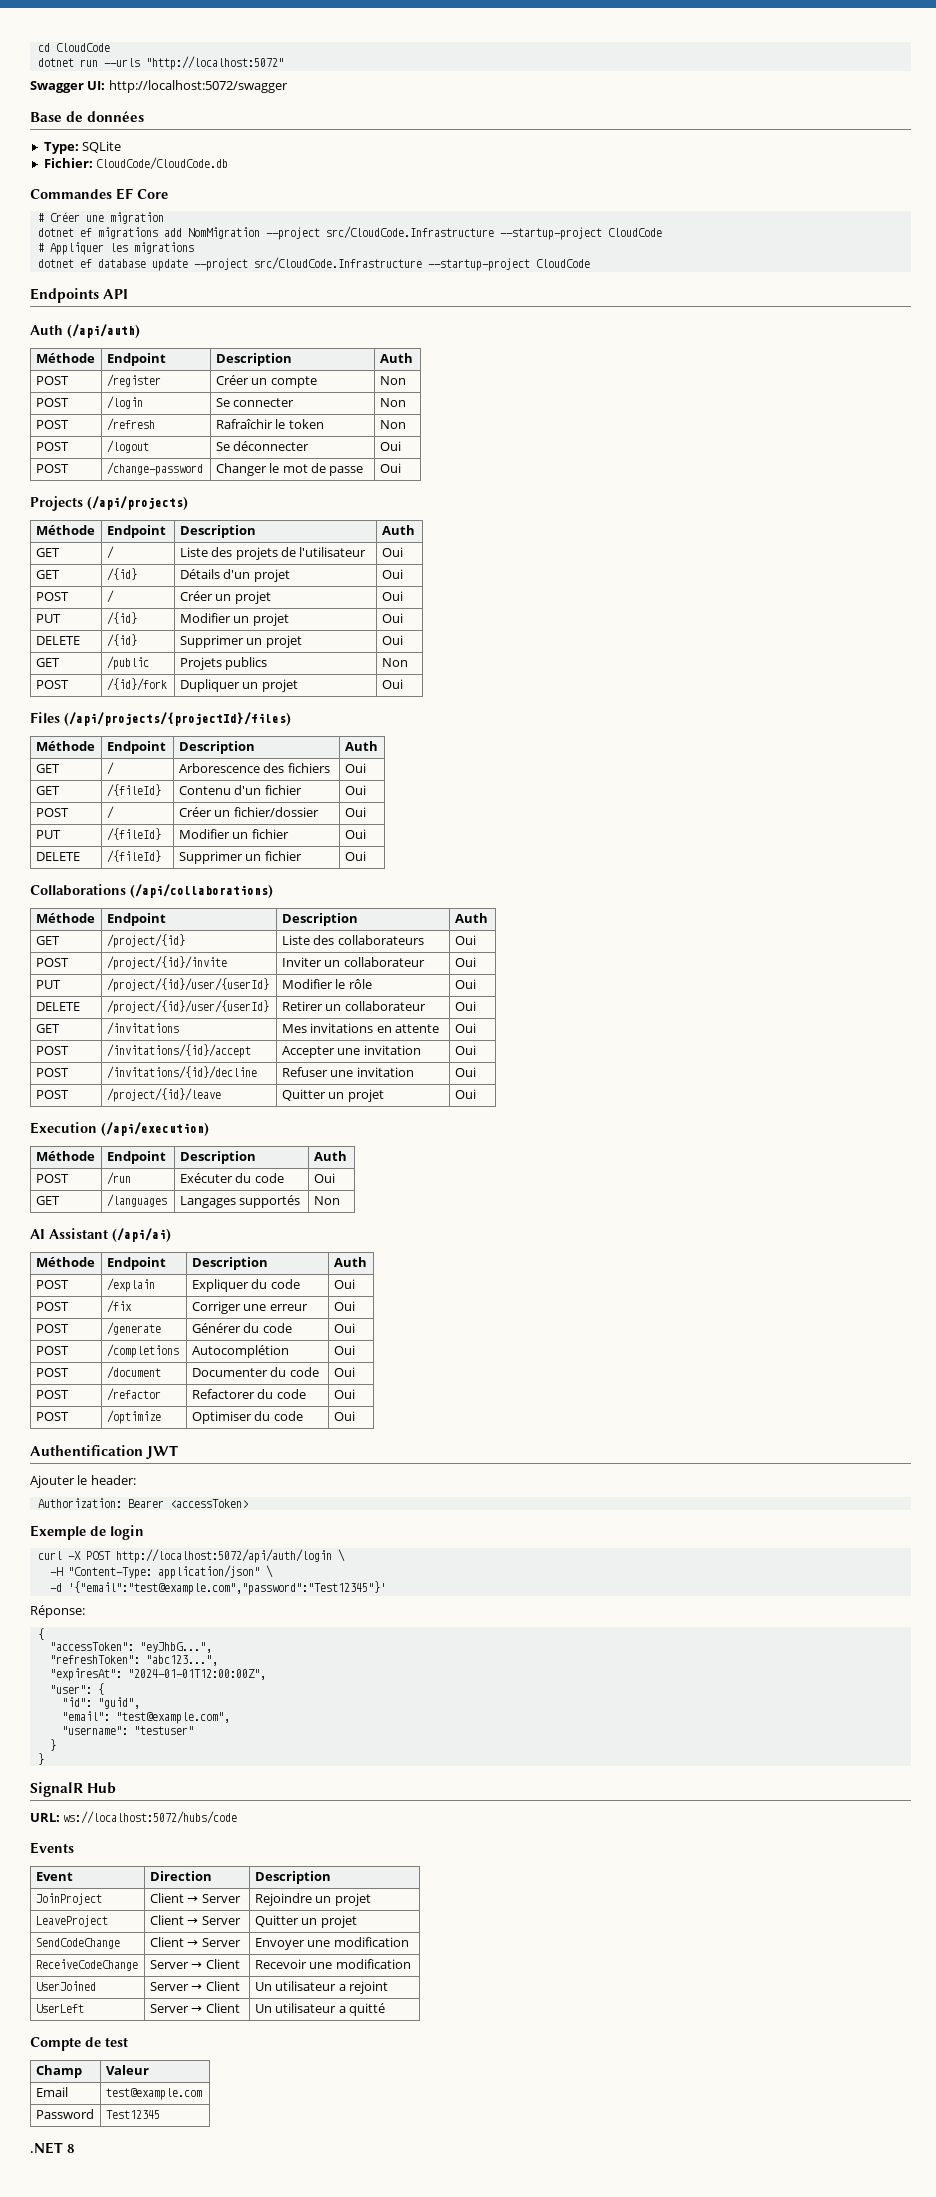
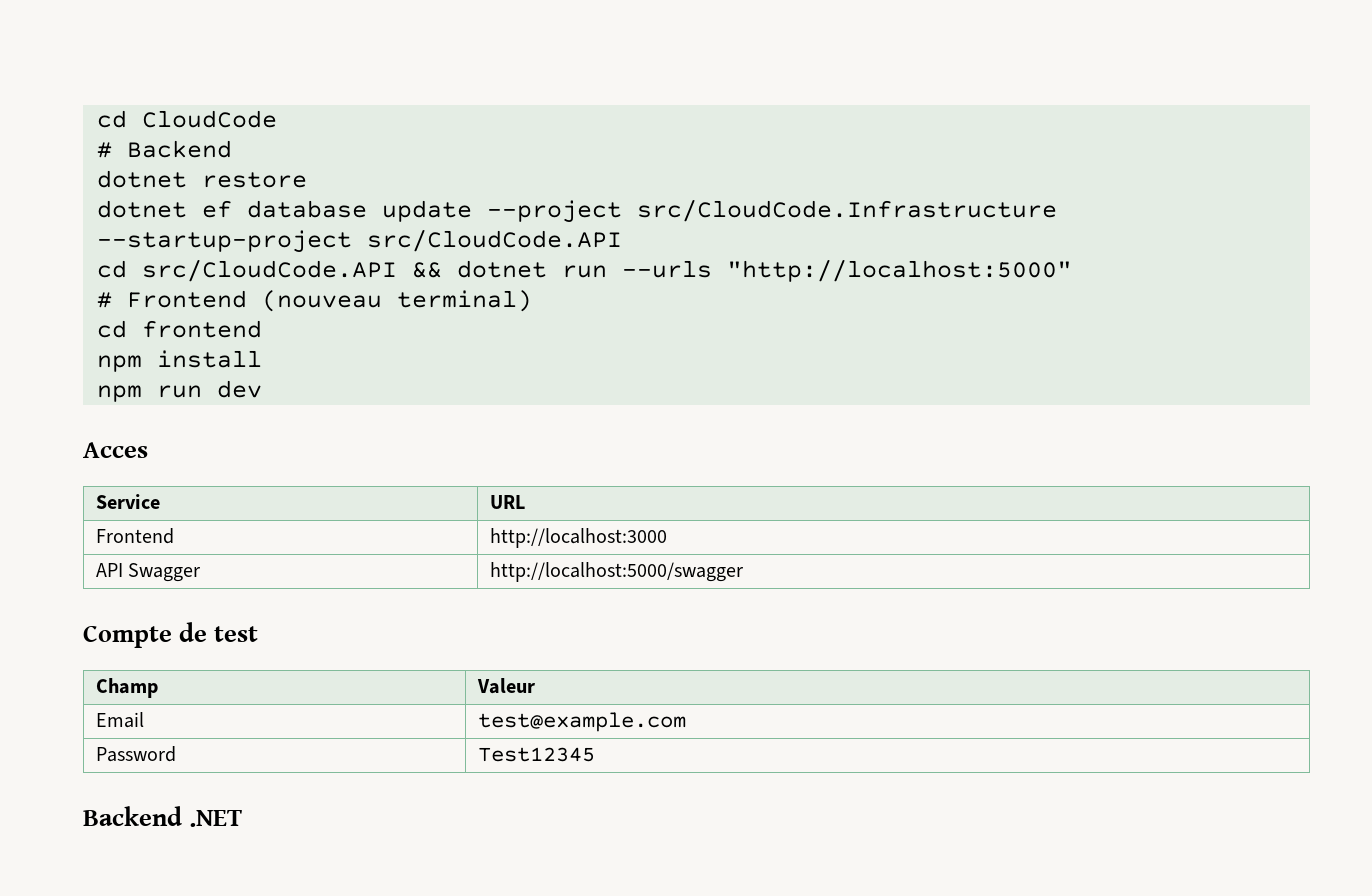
[37,56,284,70] [30,80,288,93] [30,111,145,122] [43,141,122,154] [43,157,229,170] [30,188,168,200] [37,212,164,224] [37,226,662,240] [37,242,194,255] dotnet run --urls "http://localhost:5072" // Swagger UI: http://localhost:5072/swagger // Base de données // Type: SQLite // Fichier: CloudCode/CloudCode.db // Commandes EF Core // # Créer une migration // dotnet ef migrations add NomMigration --project src/CloudCode.Infrastructure --startup-project CloudCode // # Appliquer les migrations -> [96,140,232,158] [96,170,307,188] # Backend // dotnet restore
[535,259,590,268] [30,288,129,303] [30,324,140,338] [35,353,95,363] [106,353,166,366] [215,353,292,366] [379,353,413,363] [35,376,69,385] [106,374,161,387] [215,375,317,388] [379,376,406,385] [35,398,69,407] [106,396,143,409] [215,398,295,407] [379,398,406,407] [35,420,69,429] [106,418,155,431] [215,419,324,429] [379,420,406,429] [35,442,69,451] [106,440,149,453] [215,441,310,451] [379,441,401,451] [35,464,69,473] [106,462,203,476] [215,463,364,476] [379,463,401,473] [30,496,188,511] [35,525,95,535] [106,525,166,538] [179,525,256,538] [381,525,415,535] [35,548,60,557] [106,546,114,559] [179,547,367,560] [381,547,403,557] [35,570,60,579] [106,568,137,581] [179,569,290,582] [381,569,403,579] [35,592,69,601] [106,590,114,603] [179,591,271,604] [381,591,403,601] [35,614,61,623] [106,612,137,625] [179,613,289,626] [381,613,403,623] [35,636,80,645] [106,634,137,647] [179,635,302,648] [381,635,403,645] [35,658,60,667] [106,656,149,670] [179,657,268,670] [381,658,408,667] [35,680,69,689] [106,678,167,691] [179,679,298,692] [381,679,403,689] [30,712,291,726] [35,741,95,751] [106,741,166,754] [178,741,255,754] [344,741,378,751] [35,764,60,773] [106,762,114,775] [178,763,330,773] [344,763,366,773] [35,786,60,795] [106,784,161,797] [178,785,302,795] [344,785,366,795] [35,808,69,817] [106,806,114,819] [178,807,319,817] [344,807,366,817] [35,830,61,839] [106,828,161,841] [178,829,289,839] [344,829,366,839] [35,852,80,861] [106,850,161,863] [178,851,302,864] [344,851,366,861] [30,884,273,898] [35,913,95,923] [106,913,166,926] [281,913,358,926] [454,913,488,923] [35,936,60,945] [106,934,185,948] [281,935,424,945] [454,935,476,945] [35,958,69,967] [106,956,227,970] [281,957,425,967] [454,957,476,967] [35,980,61,989] [106,978,269,992] [281,979,372,989] [454,979,476,989] [35,1002,80,1011] [106,1000,269,1014] [281,1001,426,1011] [454,1001,476,1011] [35,1024,60,1033] [106,1022,179,1035] [281,1023,440,1033] [454,1023,476,1033] [35,1046,69,1055] [106,1044,251,1058] [281,1045,421,1058] [454,1045,476,1055] [35,1068,69,1077] [106,1066,257,1079] [281,1067,414,1077] [454,1067,476,1077] [35,1090,69,1099] [106,1088,221,1102] [281,1089,384,1102] [454,1089,476,1099] [30,1122,209,1136] [35,1151,95,1161] [106,1151,166,1164] [179,1151,256,1164] [313,1151,347,1161] [35,1174,69,1183] [106,1172,131,1185] [179,1173,284,1183] [313,1173,335,1183] [35,1196,60,1205] [106,1194,167,1207] [179,1195,301,1208] [313,1196,340,1205] [30,1228,171,1242] [35,1257,95,1267] [106,1257,166,1270] [191,1257,268,1270] [333,1257,367,1267] [35,1280,69,1289] [106,1278,155,1292] [191,1279,300,1292] [333,1279,355,1289] [35,1302,69,1311] [106,1300,132,1313] [191,1301,308,1314] [333,1301,355,1311] [35,1324,69,1333] [106,1322,161,1335] [191,1323,292,1333] [333,1323,355,1333] [35,1346,69,1355] [106,1344,179,1358] [191,1345,289,1358] [333,1345,355,1355] [35,1368,69,1377] [106,1366,161,1379] [191,1367,319,1377] [333,1367,355,1377] [35,1390,69,1399] [106,1388,161,1401] [191,1389,306,1399] [333,1389,355,1399] [35,1412,69,1421] [106,1410,161,1424] [191,1411,303,1424] [333,1411,355,1421] [30,1445,179,1459] [30,1475,136,1488] [37,1498,248,1508] [30,1525,144,1540] [37,1549,345,1563] [49,1565,273,1579] [49,1581,386,1595] [30,1605,85,1618] [37,1628,44,1640] [49,1642,212,1653] [49,1655,218,1666] [49,1668,266,1681] [49,1683,104,1695] [61,1697,140,1709] [61,1711,230,1724] [61,1726,194,1735] [49,1739,56,1751] [37,1753,44,1765] [30,1782,117,1797] [30,1811,238,1824] [30,1842,74,1854] [35,1872,73,1881] [149,1871,212,1881] [254,1871,331,1884] [35,1893,102,1905] [149,1893,241,1903] [254,1893,371,1906] [35,1915,108,1927] [149,1915,241,1925] [254,1915,357,1928] [35,1938,120,1949] [149,1937,241,1947] [254,1937,409,1950] [35,1959,138,1971] [149,1959,240,1969] [254,1959,411,1969] [35,1981,96,1991] [149,1981,240,1991] [254,1981,389,1994] [35,2004,84,2013] [149,2003,240,2013] [254,2003,386,2016] CloudCode // Endpoints API // Auth (/api/auth) // Méthode | Endpoint | Description | Auth // POST | /register | Créer un compte | Non // POST | /login | Se connecter | Non // POST | /refresh | Rafraîchir le token | Non // POST | /logout | Se déconnecter | Oui // POST | /change-password | Changer le mot de passe | Oui // Projects (/api/projects) // Méthode | Endpoint | Description | Auth // GET | / | Liste des projets de l'utilisateur | Oui // GET | /{id} | Détails d'un projet | Oui // POST | / | Créer un projet | Oui // PUT | /{id} | Modifier un projet | Oui // DELETE | /{id} | Supprimer un projet | Oui // GET | /public | Projets publics | Non // POST | /{id}/fork | Dupliquer un projet | Oui // Files (/api/projects/{projectId}/files) // Méthode | Endpoint | Description | Auth // GET | / | Arborescence des fichiers | Oui // GET | /{fileId} | Contenu d'un fichier | Oui // POST | / | Créer un fichier/dossier | Oui // PUT | /{fileId} | Modifier un fichier | Oui // DELETE | /{fileId} | Supprimer un fichier | Oui // Collaborations (/api/collaborations) // Méthode | Endpoint | Description | Auth // GET | /project/{id} | Liste des collaborateurs | Oui // POST | /project/{id}/invite | Inviter un collaborateur | Oui // PUT | /project/{id}/user/{userId} | Modifier le rôle | Oui // DELETE | /project/{id}/user/{userId} | Retirer un collaborateur | Oui // GET | /invitations | Mes invitations en attente | Oui // POST | /invitations/{id}/accept | Accepter une invitation | Oui // POST | /invitations/{id}/decline | Refuser une invitation | Oui // POST | /project/{id}/leave | Quitter un projet | Oui // Execution (/api/execution) // Méthode | Endpoint | Description | Auth // POST | /run | Exécuter du code | Oui // GET | /languages | Langages supportés | Non // AI Assistant (/api/ai) // Méthode | Endpoint | Description | Auth // POST | /explain | Expliquer du code | Oui // POST | /fix | Corriger une erreur | Oui // POST | /generate | Générer du code | Oui // POST | /completions | Autocomplétion | Oui // POST | /document | Documenter du code | Oui // POST | /refactor | Refactorer du code | Oui // POST | /optimize | Optimiser du code | Oui // Authentification JWT // Ajouter le header: // Authorization: Bearer <accessToken> // Exemple de login // curl -X POST http://localhost:5072/api/auth/login \ // -H "Content-Type: application/json" \ // -d '{"email":"test@example.com","password":"Test12345"}' // Réponse: // { // "accessToken": "eyJhbG...", // "refreshToken": "abc123...", // "expiresAt": "2024-01-01T12:00:00Z", // "user": { // "id": "guid", // "email": "test@example.com", // "username": "testuser" // } // } // SignalR Hub // URL: ws://localhost:5072/hubs/code // Events // Event | Direction | Description // JoinProject | Client → Server | Rejoindre un projet // LeaveProject | Client → Server | Quitter un projet // SendCodeChange | Client → Server | Envoyer une modification // ReceiveCodeChange | Server → Client | Recevoir une modification // UserJoined | Server → Client | Un utilisateur a rejoint // UserLeft | Server → Client | Un utilisateur a quitté -> [366,229,622,252] [96,259,1072,282] [96,290,532,312] [96,320,262,338] [96,350,262,372] [96,380,262,402] [83,442,148,458] [95,494,160,509] [489,495,525,509] [95,528,174,544] [489,528,667,548] [95,563,201,582] [489,562,743,582] src/CloudCode.API // cd src/CloudCode.API && dotnet run --urls "http://localhost:5000" // # Frontend (nouveau terminal) // cd frontend // npm install // npm run dev // Acces // Service | URL // Frontend | http://localhost:3000 // API Swagger | http://localhost:5000/swagger
[30,2142,74,2154] .NET 8 -> [83,806,243,827] Backend .NET

